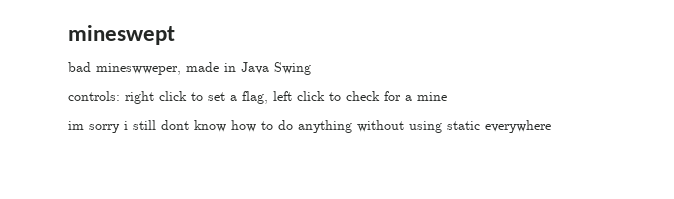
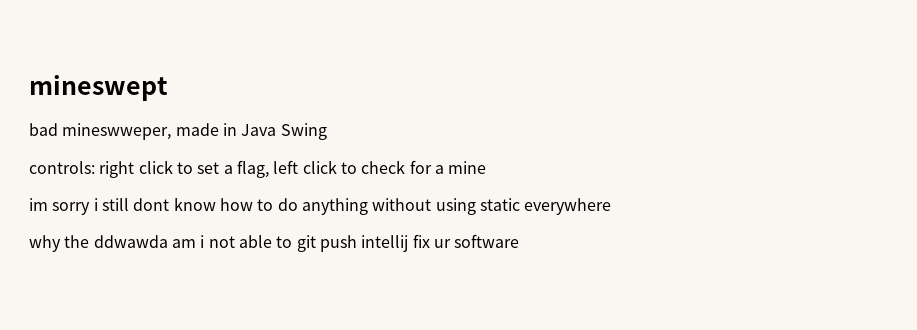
(551, 126) none -> [29,234,520,252] // why the ddwawda am i not able to git push intellij fix ur software

